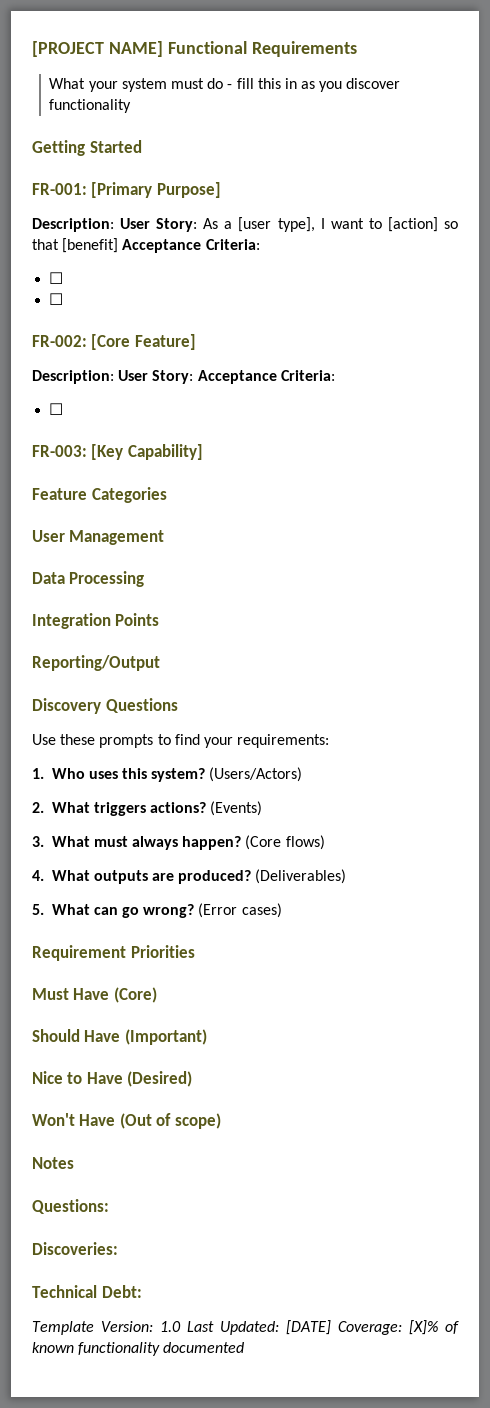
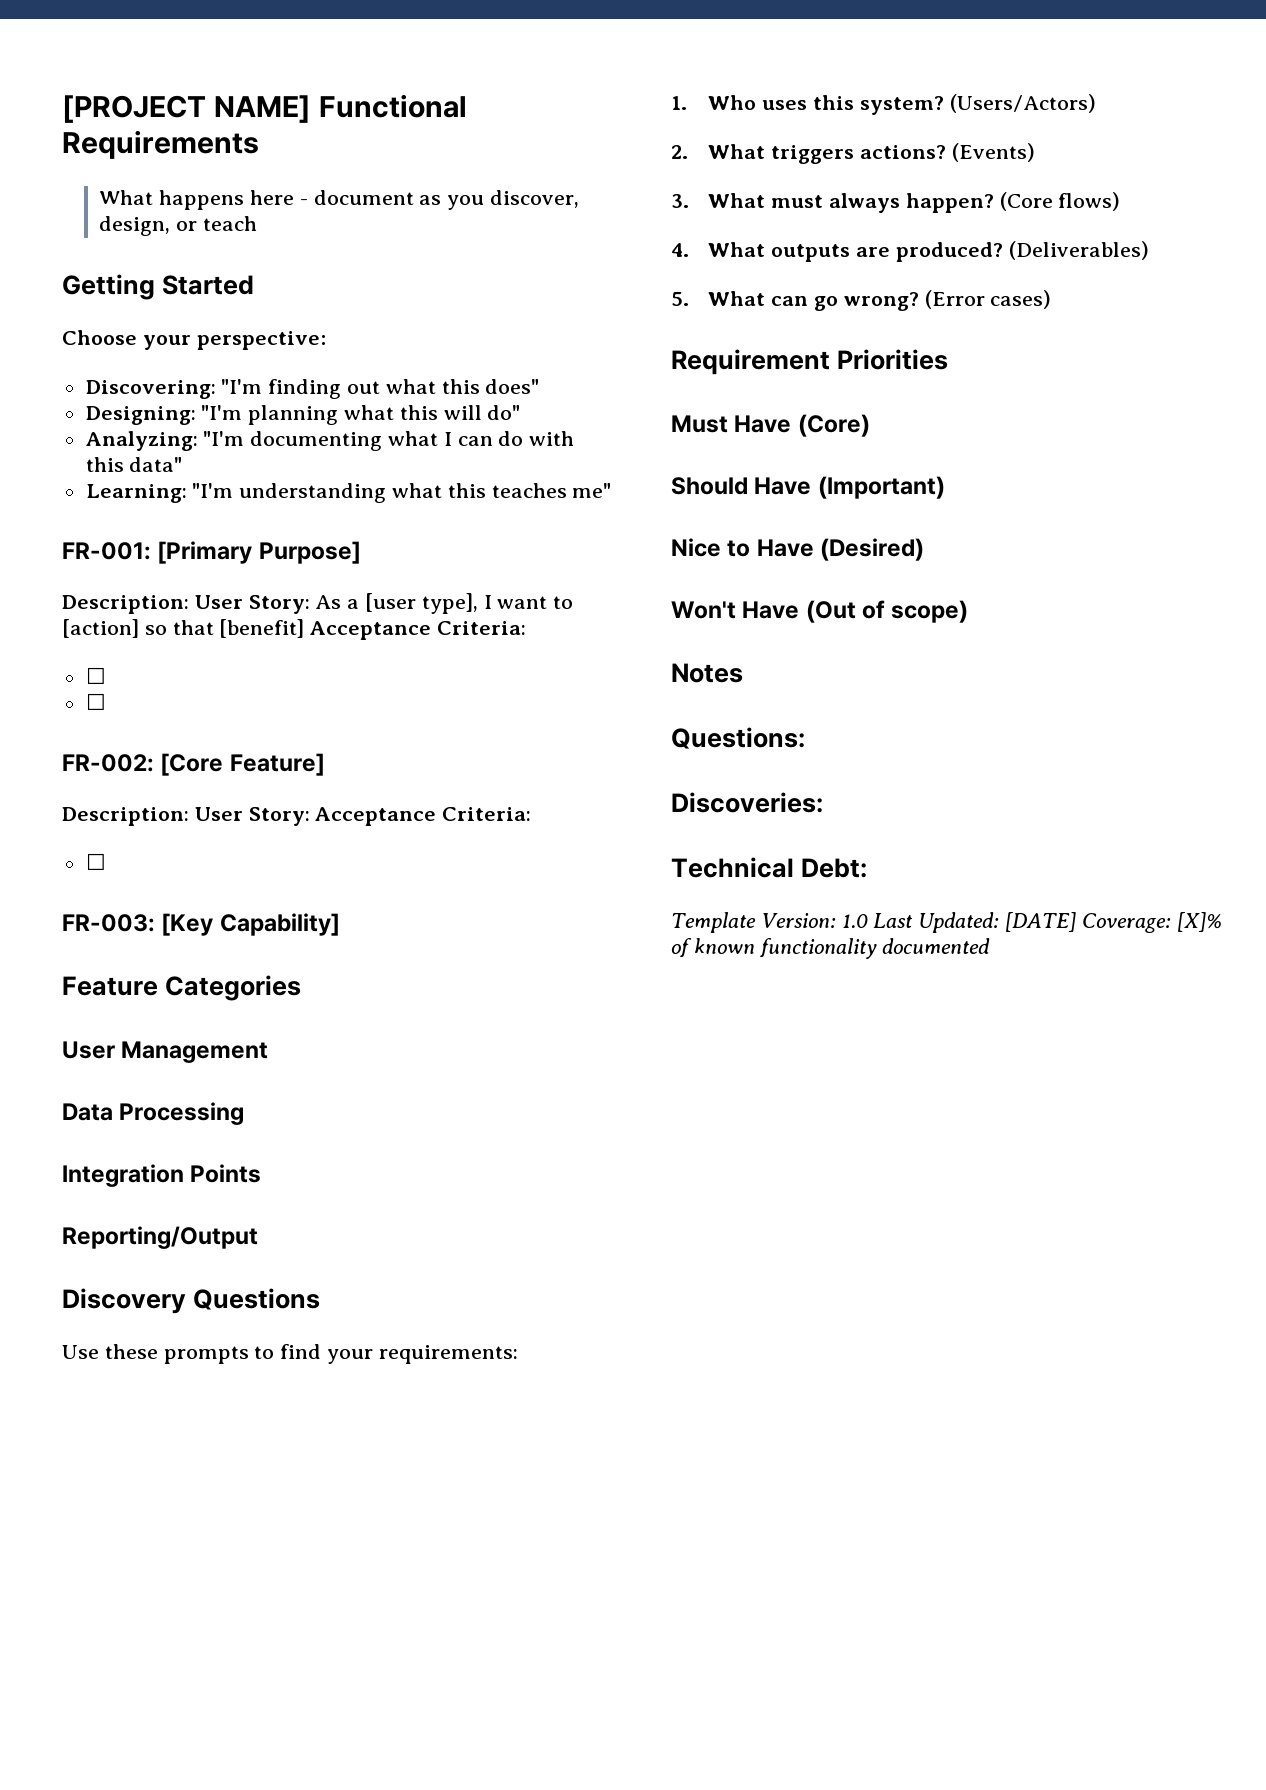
[88,78,401,92] [49,99,132,113] [32,140,142,156] your system must do - fill this in as you discover functionality // Getting Started -> [159,190,580,210] [99,216,258,236] [62,274,255,300] [62,330,326,350] [85,379,540,399] [85,405,521,425] [85,431,575,451] [85,457,183,472] [85,483,612,503] happens here - document as you discover, design, or teach // Getting Started // Choose your perspective: // Discovering: "I'm finding out what this does" // Designing: "I'm planning what this will do" // Analyzing: "I'm documenting what I can do with this data" // Learning: "I'm understanding what this teaches me"

